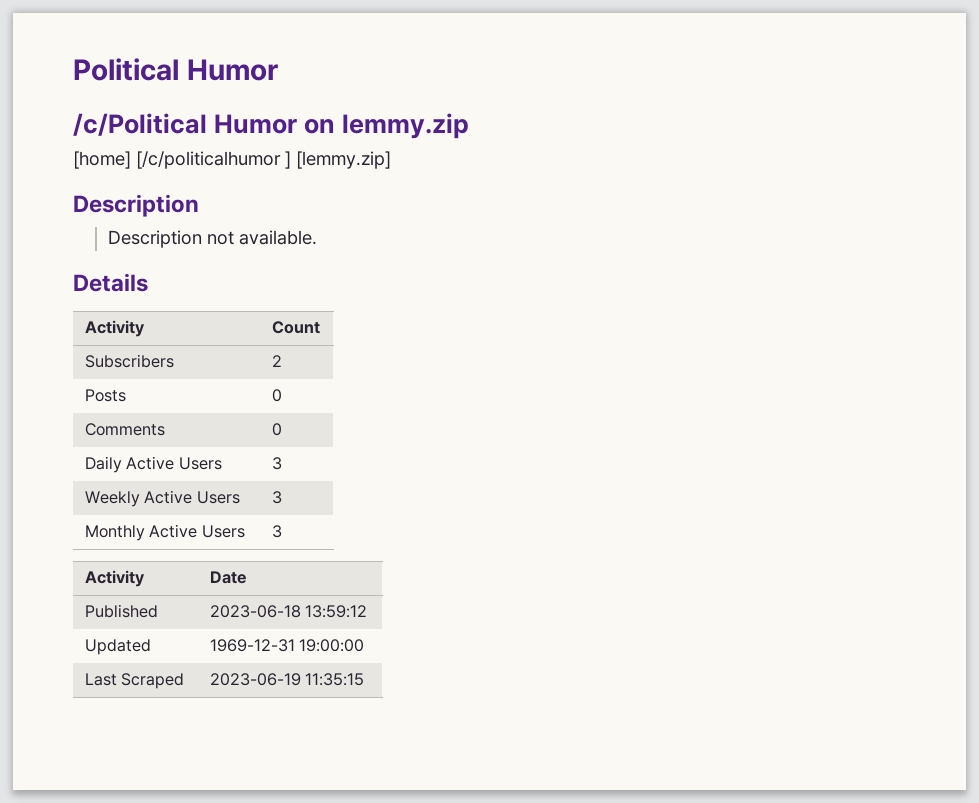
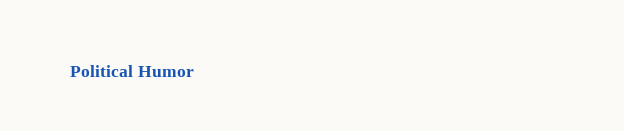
[73,113,470,139] [73,151,391,169] [73,194,199,217] [107,230,317,248] [73,273,148,292] [84,320,145,337] [271,321,320,334] [84,354,174,368] [271,355,282,367] [84,389,126,402] [271,389,282,402] [84,423,165,436] [271,423,282,436] [84,456,222,473] [271,457,282,470] [84,490,240,507] [271,491,282,504] [84,524,245,541] [271,525,282,538] [84,570,145,587] [209,571,246,584] [84,604,158,618] [209,605,368,618] [84,639,151,655] [209,639,365,652] [84,673,185,689] [209,673,365,686] // /c/Political Humor on lemmy.zip // [home] [/c/politicalhumor ] [lemmy.zip] // Description // Description not available. // Details // Activity | Count // Subscribers | 2 // Posts | 0 // Comments | 0 // Daily Active Users | 3 // Weekly Active Users | 3 // Monthly Active Users | 3 // Activity | Date // Published | 2023-06-18 13:59:12 // Updated | 1969-12-31 19:00:00 // Last Scraped | 2023-06-19 11:35:15 -> (194, 71) none

